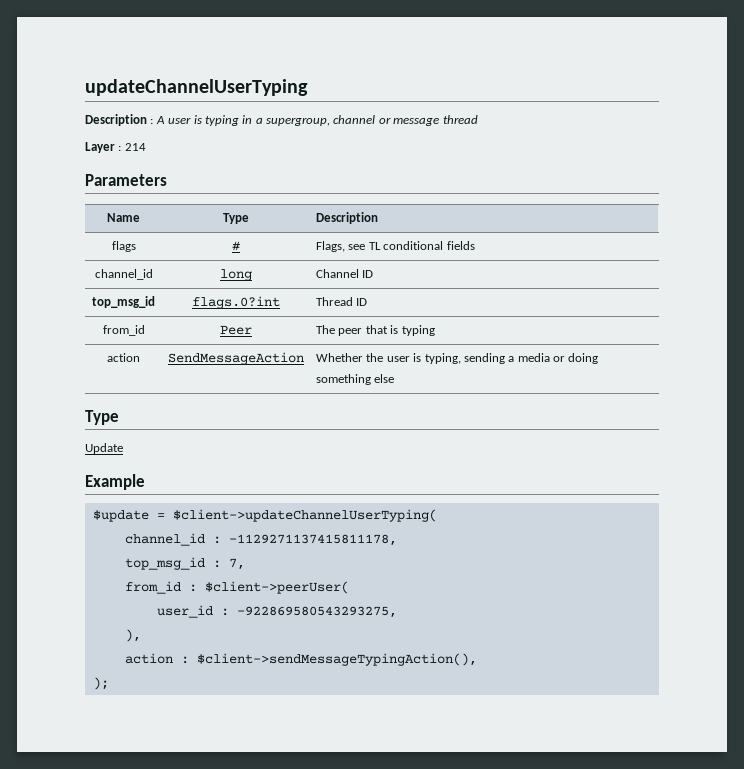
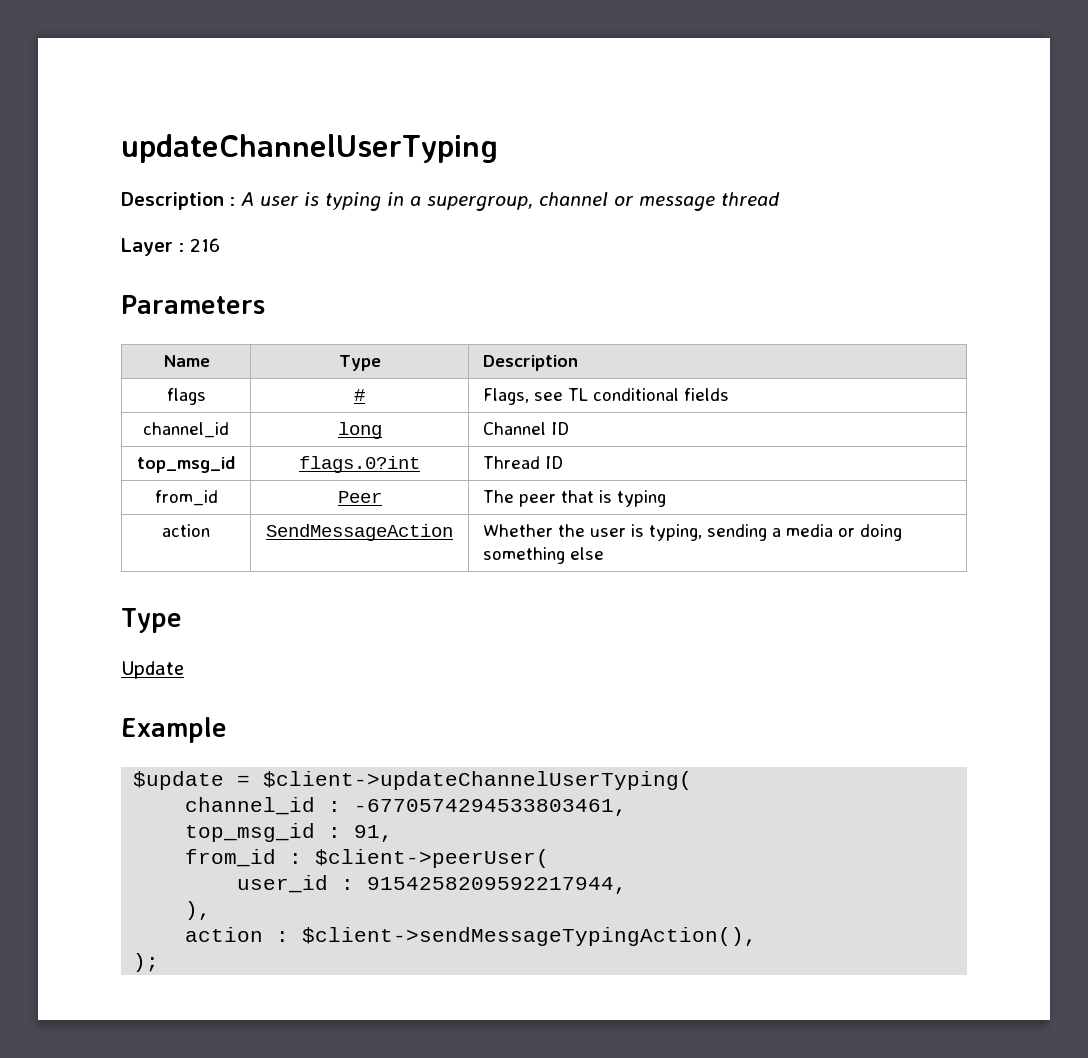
[124,143,146,151] 214 -> [190,238,220,252] 216
[228,534,397,546] -1129271137415811178, -> [354,799,628,816] -6770574294533803461,
[228,558,245,570] 7, -> [354,825,394,842] 91,
[236,606,397,618] -922869580543293275, -> [367,877,628,894] 9154258209592217944,

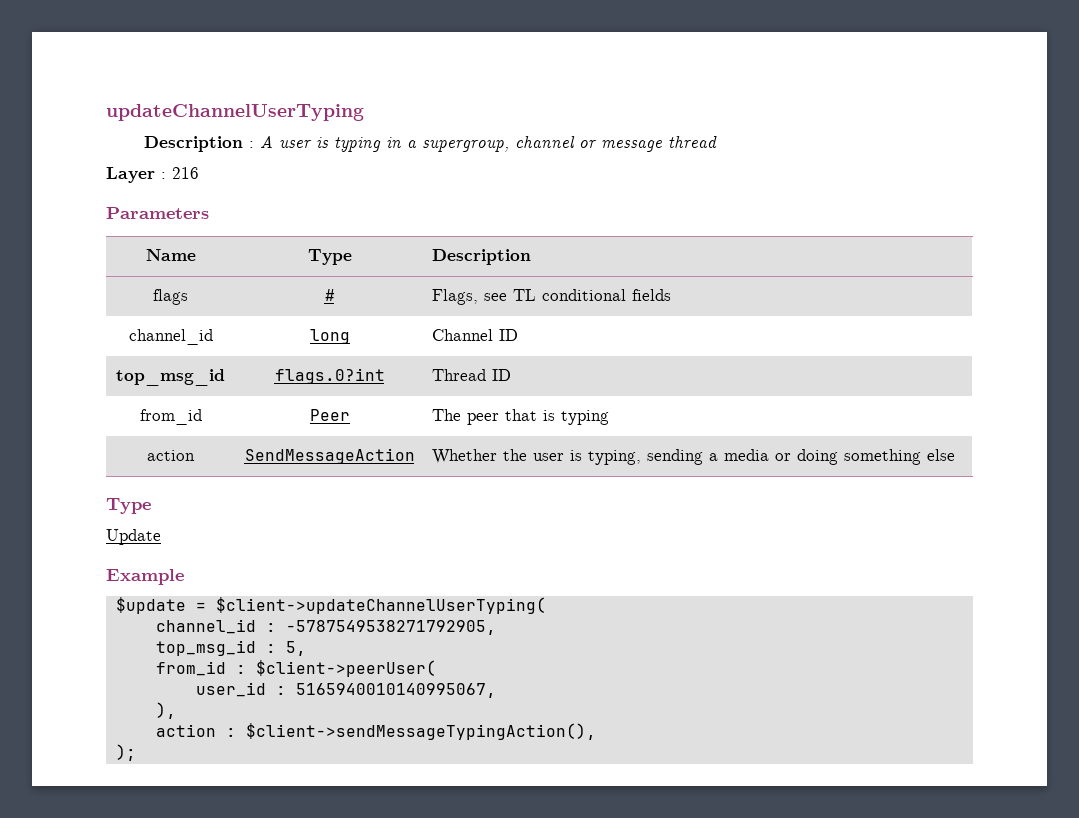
[354,799,628,816] -6770574294533803461, -> [285,620,496,635] -5787549538271792905,
[354,825,394,842] 91, -> [285,641,306,656] 5,
[367,877,628,894] 9154258209592217944, -> [295,683,496,698] 5165940010140995067,

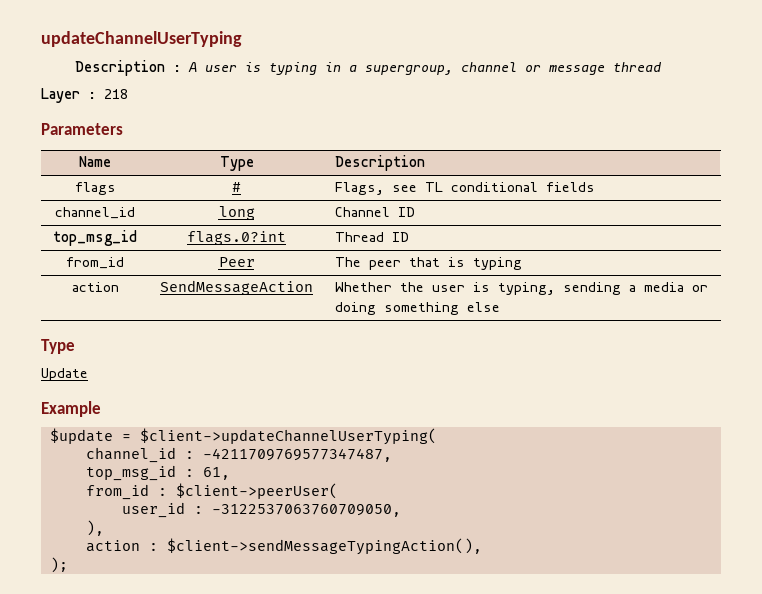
[172,167,199,179] 216 -> [104,89,128,99] 218
[285,620,496,635] -5787549538271792905, -> [202,448,392,462] -4211709769577347487,
[285,641,306,656] 5, -> [202,467,230,480] 61,
[295,683,496,698] 5165940010140995067, -> [211,504,401,517] -3122537063760709050,

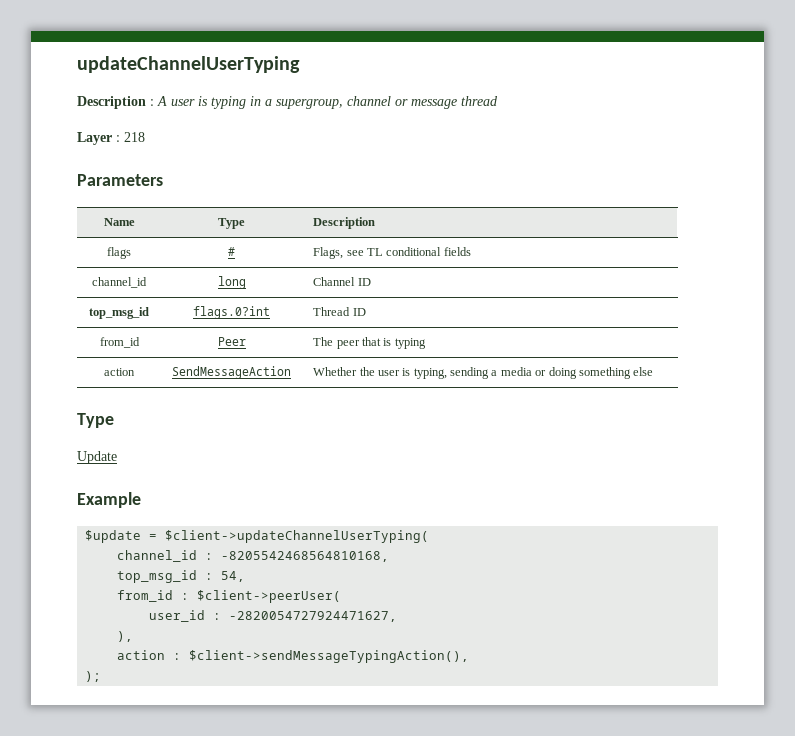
[202,448,392,462] -4211709769577347487, -> [221,551,390,562] -8205542468564810168,
[202,467,230,480] 61, -> [221,571,246,582] 54,
[211,504,401,517] -3122537063760709050, -> [229,611,398,622] -2820054727924471627,

